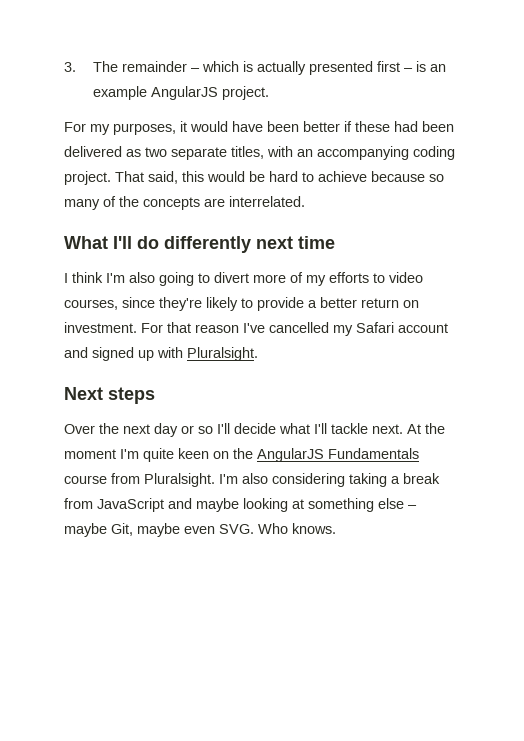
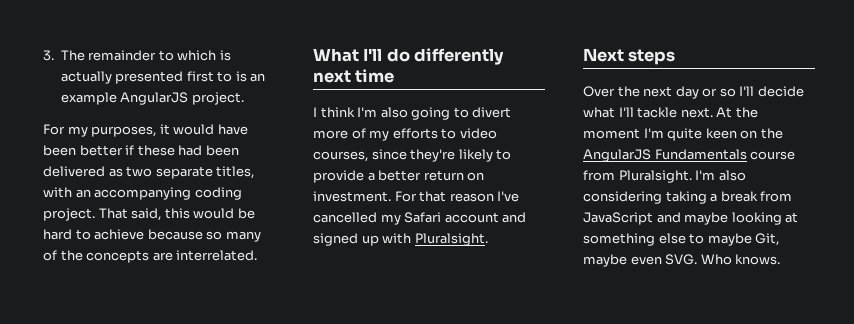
[190,68,200,72] – -> [158,50,174,61] to
[403,68,413,72] – -> [217,71,233,82] to
[408,505,417,509] – -> [689,233,705,244] to

